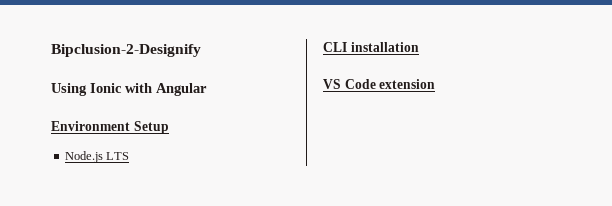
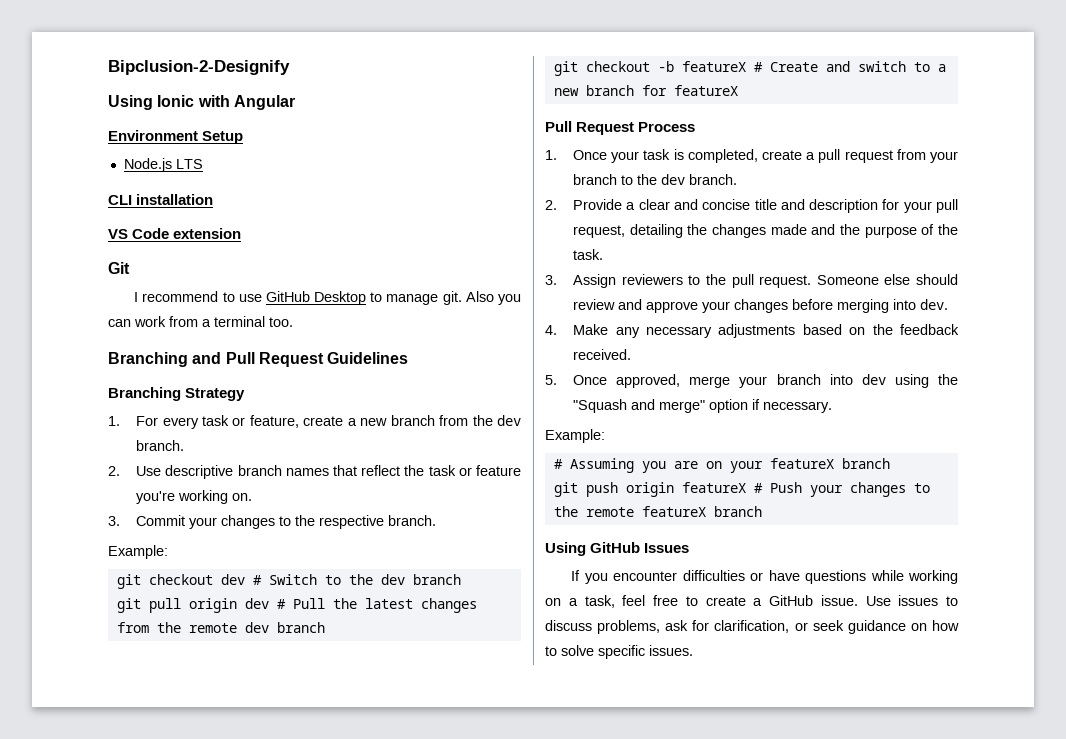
(436, 84) none -> [108,262,130,274] [134,291,521,305] [108,316,293,327] [108,352,409,367] [108,387,246,401] [108,415,521,429] [136,440,185,451] [108,465,522,479] [136,490,253,504] [108,515,437,529] [108,545,168,559] [116,574,461,589] [116,598,477,613] [116,622,325,633] [553,61,946,76] [553,85,738,96] [545,121,696,135] [545,149,958,163] [573,174,738,185] [545,199,958,213] [573,224,958,238] [573,249,604,260] [545,274,958,288] [573,299,949,313] [545,324,959,338] [573,349,632,360] [545,374,958,388] [573,399,833,413] [545,429,605,443] [553,458,890,473] [553,482,930,497] [553,506,762,517] [545,542,690,556] [571,570,958,584] [545,595,958,608] [545,620,959,634] [545,645,693,659] // Git // I recommend to use GitHub Desktop to manage git. Also you can work from a terminal too. // Branching and Pull Request Guidelines // Branching Strategy // 1. For every task or feature, create a new branch from the dev branch. // 2. Use descriptive branch names that reflect the task or feature you're working on. // 3. Commit your changes to the respective branch. // Example: // git checkout dev # Switch to the dev branch // git pull origin dev # Pull the latest changes from the remote dev branch // git checkout -b featureX # Create and switch to a new branch for featureX // Pull Request Process // 1. Once your task is completed, create a pull request from your branch to the dev branch. // 2. Provide a clear and concise title and description for your pull request, detailing the changes made and the purpose of the task. // 3. Assign reviewers to the pull request. Someone else should review and approve your changes before merging into dev. // 4. Make any necessary adjustments based on the feedback received. // 5. Once approved, merge your branch into dev using the "Squash and merge" option if necessary. // Example: // # Assuming you are on your featureX branch // git push origin featureX # Push your changes to the remote featureX branch // Using GitHub Issues // If you encounter difficulties or have questions while working on a task, feel free to create a GitHub issue. Use issues to discuss problems, ask for clarification, or seek guidance on how to solve specific issues.

